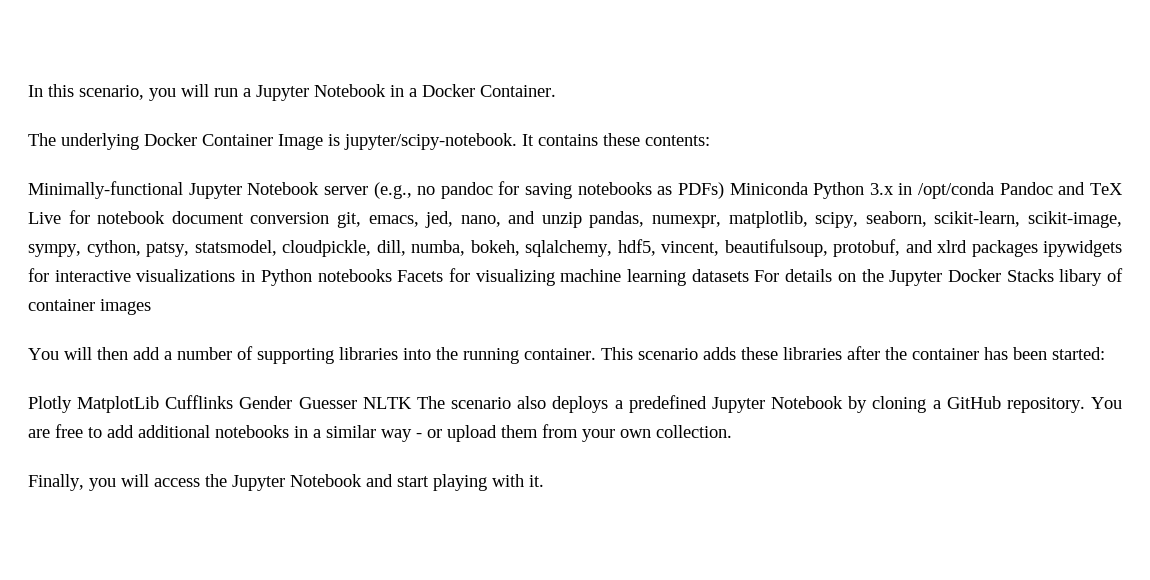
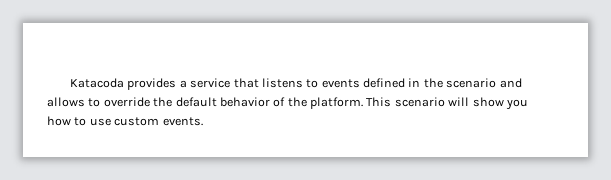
[28,84,556,101] [28,133,710,150] [28,181,1123,199] [28,210,1122,228] [28,239,1122,257] [28,268,1124,286] [28,299,151,315] [28,346,1105,364] [28,395,1122,413] [28,424,732,442] [28,474,544,491] In this scenario, you will run a Jupyter Notebook in a Docker Container. // The underlying Docker Container Image is jupyter/scipy-notebook. It contains these contents: // Minimally-functional Jupyter Notebook server (e.g., no pandoc for saving notebooks as PDFs) Miniconda Python 3.x in /opt/conda Pandoc and TeX Live for notebook document conversion git, emacs, jed, nano, and unzip pandas, numexpr, matplotlib, scipy, seaborn, scikit-learn, scikit-image, sympy, cython, patsy, statsmodel, cloudpickle, dill, numba, bokeh, sqlalchemy, hdf5, vincent, beautifulsoup, protobuf, and xlrd packages ipywidgets for interactive visualizations in Python notebooks Facets for visualizing machine learning datasets For details on the Jupyter Docker Stacks libary of container images // You will then add a number of supporting libraries into the running container. This scenario adds these libraries after the container has been started: // Plotly MatplotLib Cufflinks Gender Guesser NLTK The scenario also deploys a predefined Jupyter Notebook by cloning a GitHub repository. You are free to add additional notebooks in a similar way - or upload them from your own collection. // Finally, you will access the Jupyter Notebook and start playing with it. -> [70,78,522,90] [47,97,528,110] [47,116,203,126] Katacoda provides a service that listens to events defined in the scenario and allows to override the default behavior of the platform. This scenario will show you how to use custom events.

